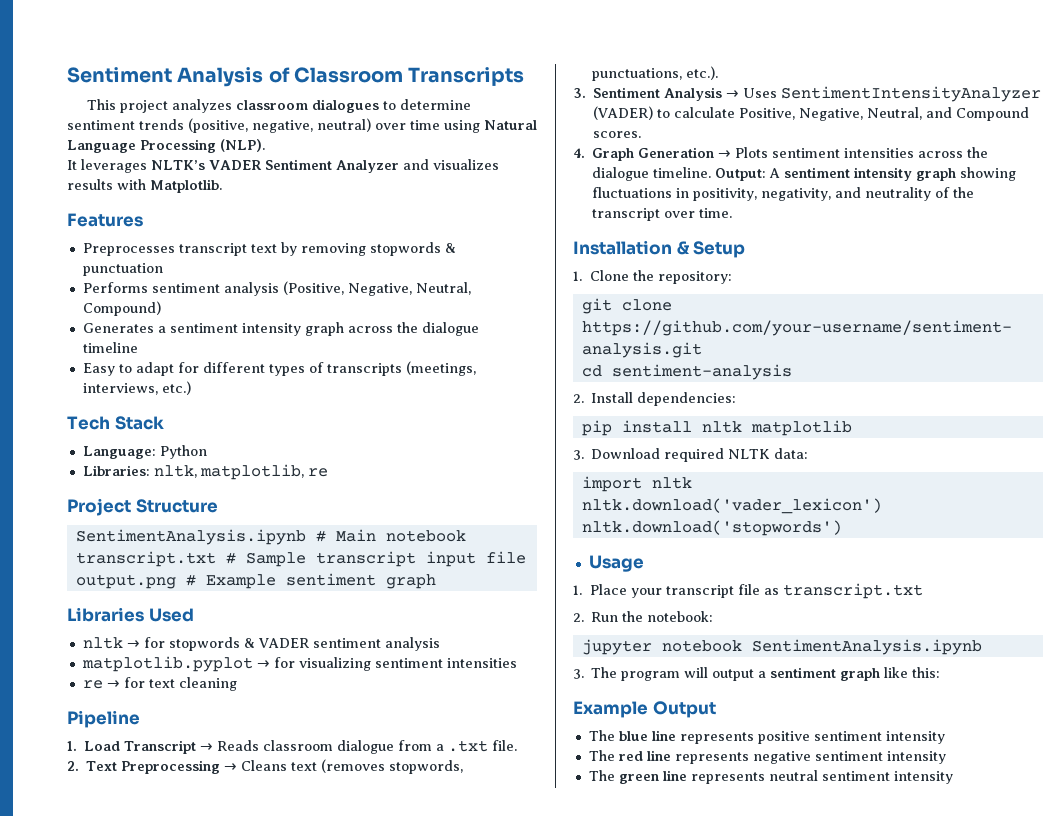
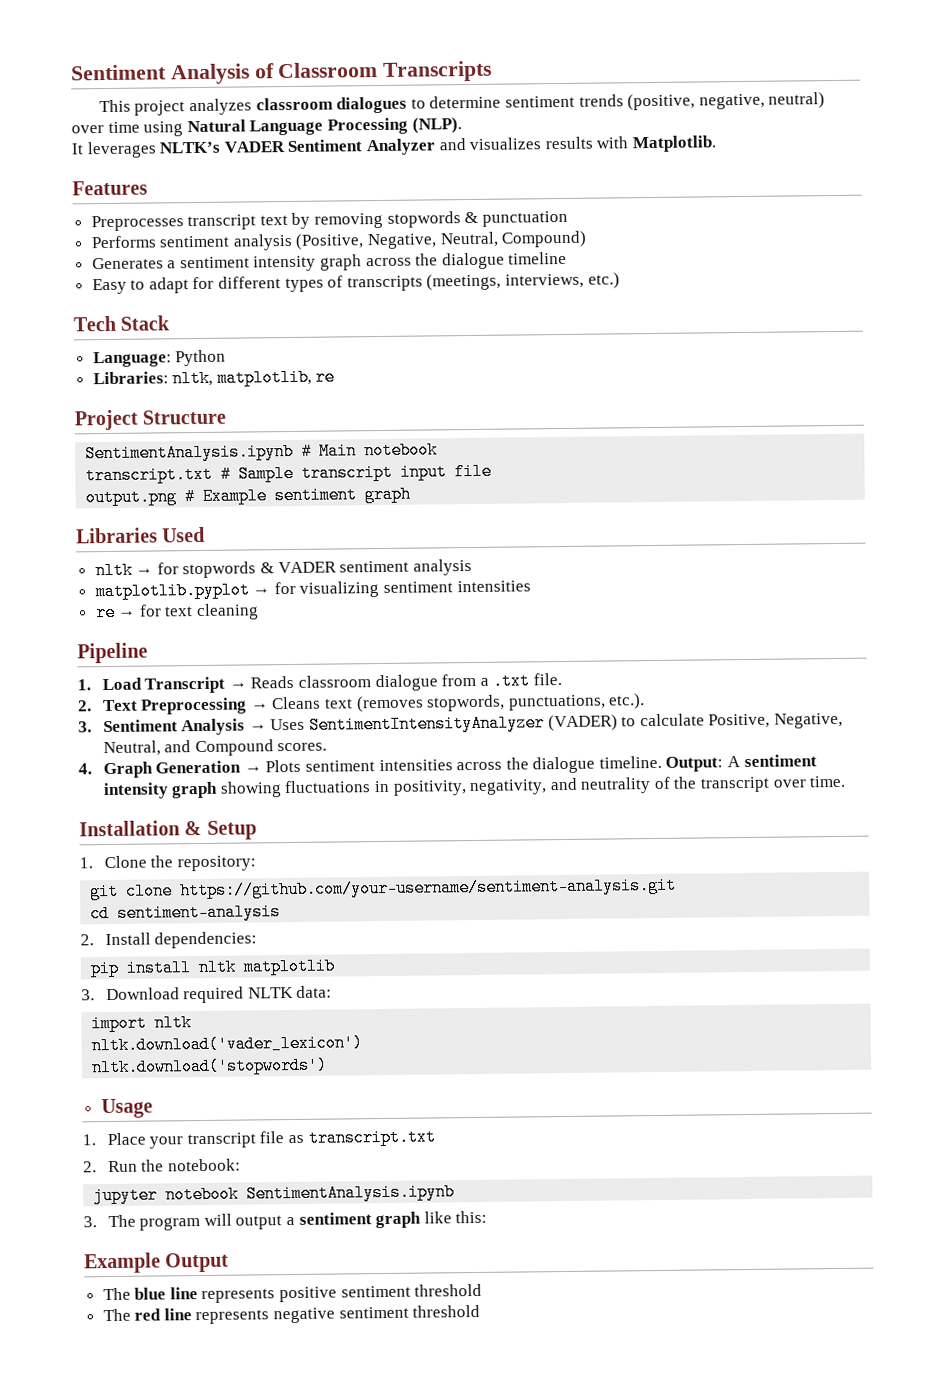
[885,731,945,744] intensity -> [414,1283,483,1297] threshold
[886,751,946,764] [588,770,953,784] intensity // The green line represents neutral sentiment intensity -> [412,1304,481,1318] threshold

